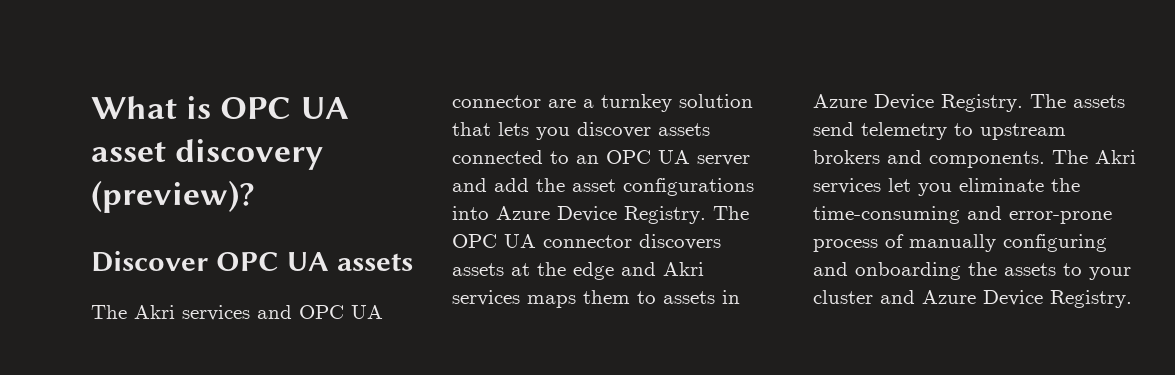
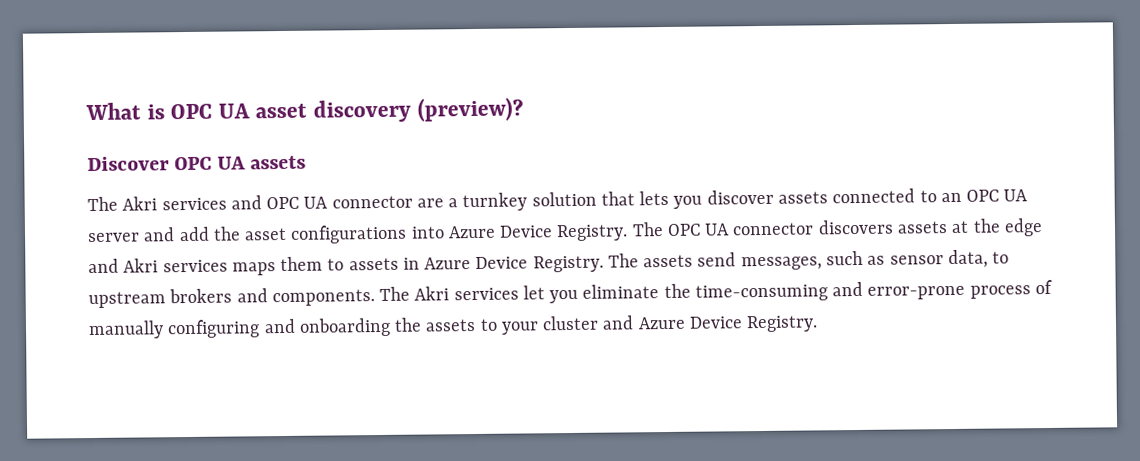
[861,122,947,140] telemetry -> [740,249,988,271] messages, such as sensor data,

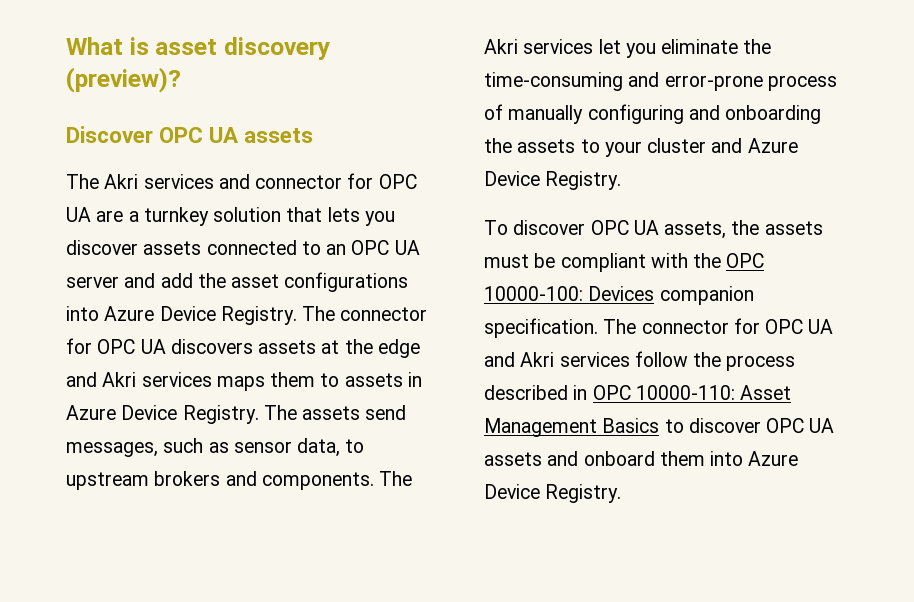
[170,103,250,120] OPC UA -> (149, 46) none
[266,195,413,210] OPC UA connector -> [255,173,417,189] [66,207,91,222] connector for OPC UA
[666,222,815,236] OPC UA connector -> [340,307,428,321] [66,338,166,354] connector for OPC UA
(819, 324) none -> [484,220,823,239] [484,253,765,272] [484,286,754,305] [484,318,834,338] [484,351,796,371] [484,385,792,400] [484,418,835,437] [484,451,799,466] [484,484,622,503] // To discover OPC UA assets, the assets must be compliant with the OPC 10000-100: Devices companion specification. The connector for OPC UA and Akri services follow the process described in OPC 10000-110: Asset Management Basics to discover OPC UA assets and onboard them into Azure Device Registry.

